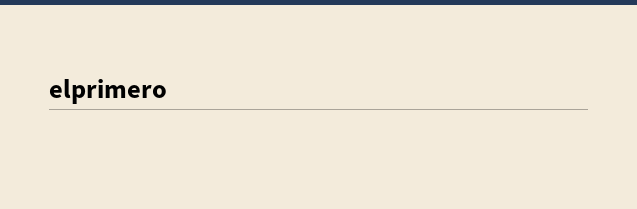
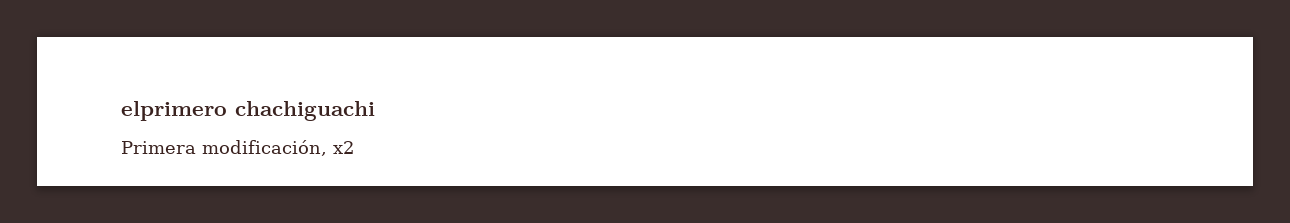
(167, 91) none -> [235,101,375,121] [121,140,354,156] chachiguachi // Primera modificación, x2

